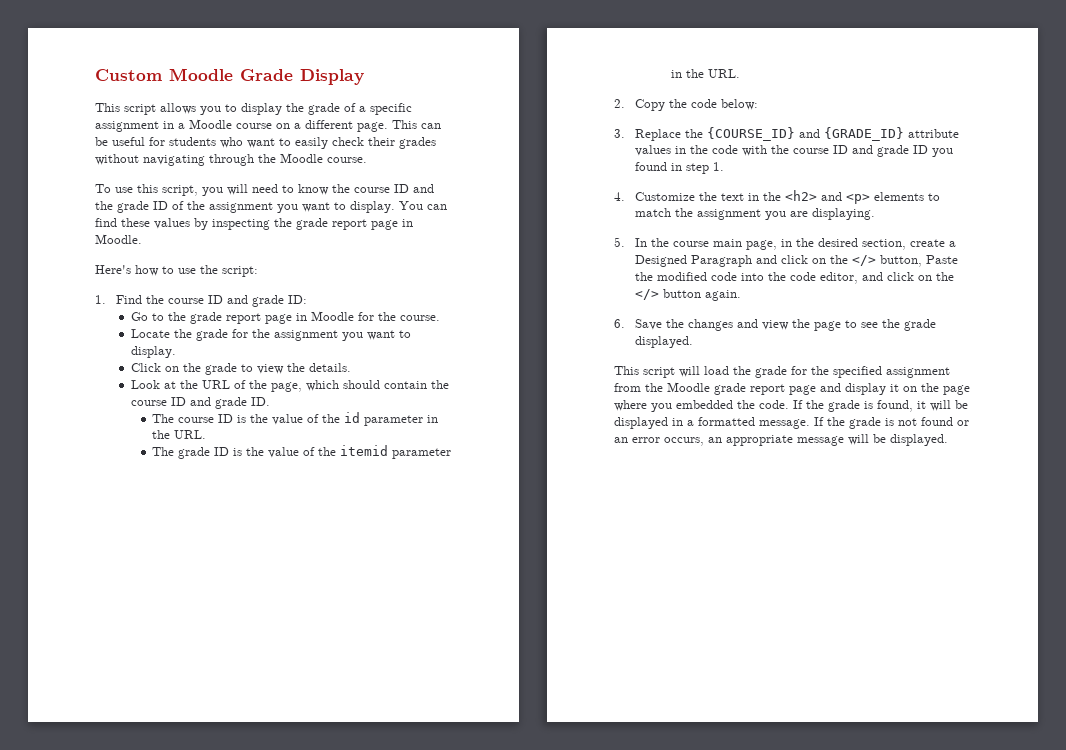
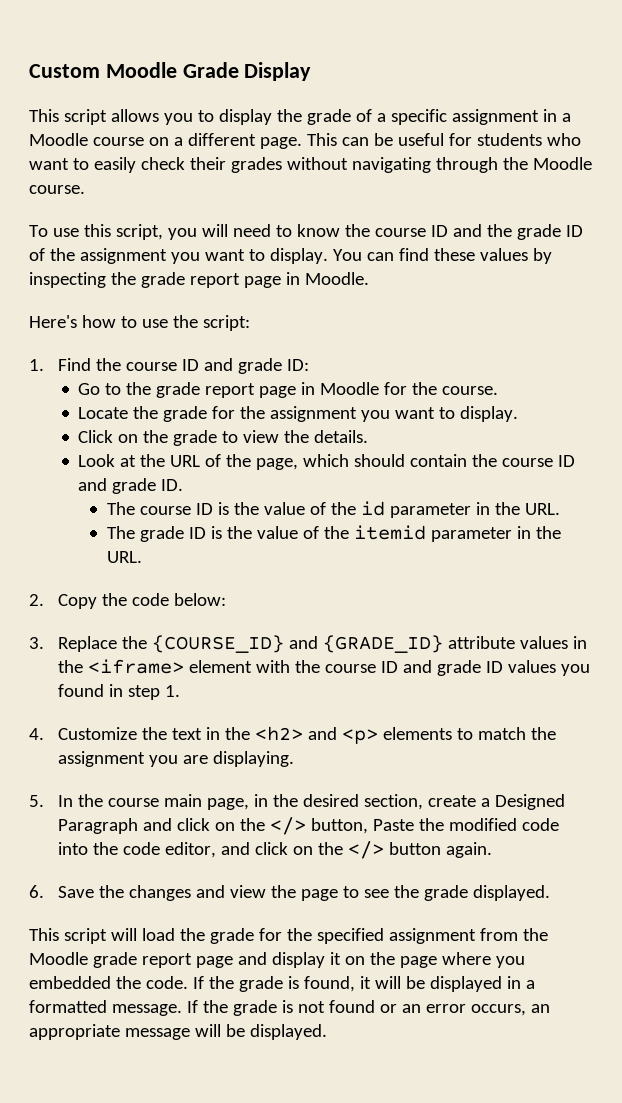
[712,145,739,154] code -> [87,659,252,674] <iframe> element
(929, 149) none -> [507,660,556,673] values

